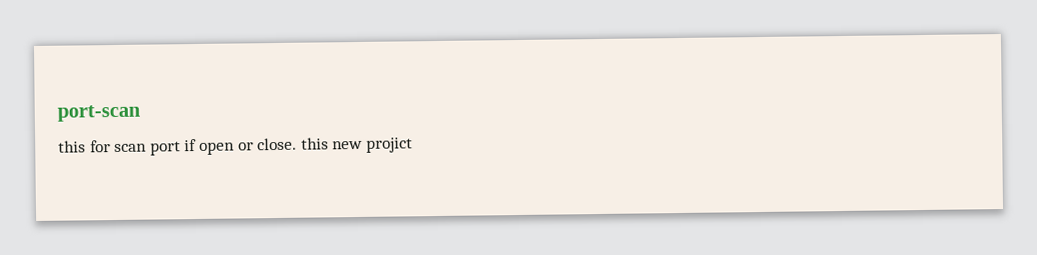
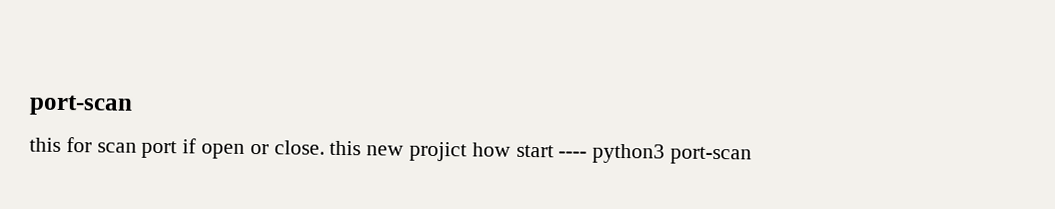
(413, 145) none -> [471,142,753,165] how start ---- python3 port-scan

